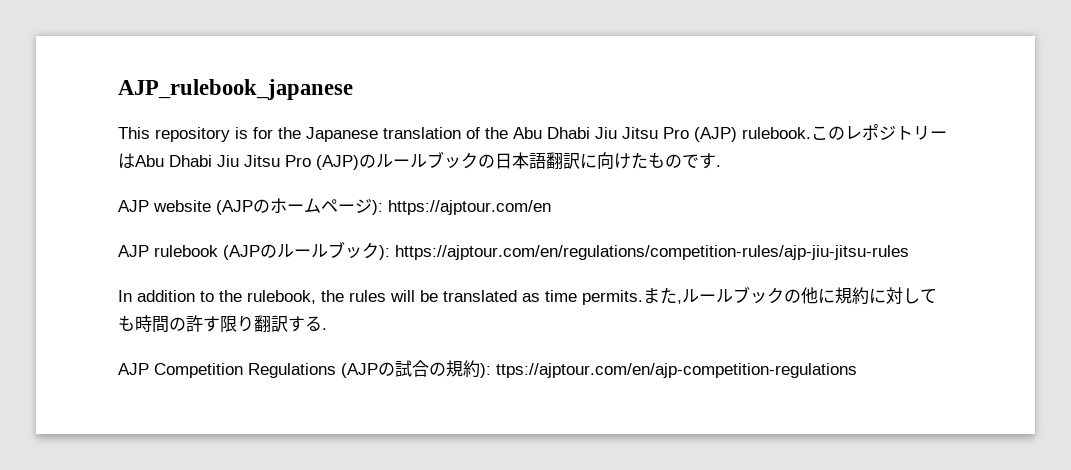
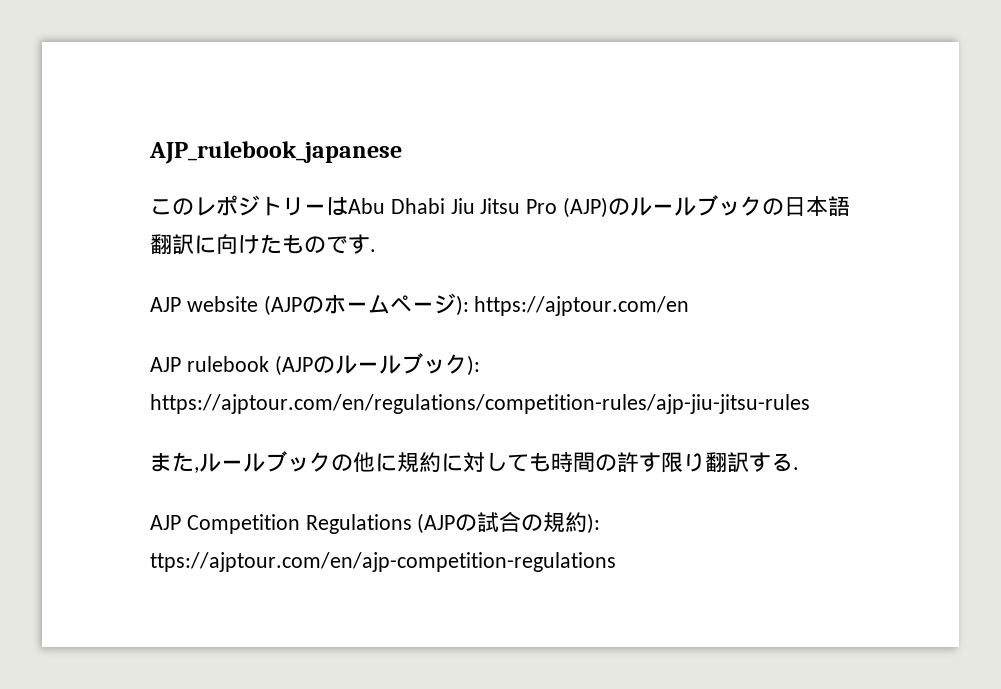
[118,127,811,142] This repository is for the Japanese translation of the Abu Dhabi Jiu Jitsu Pro (AJP) rulebook. -> (402, 152) none
[118,290,643,305] In addition to the rulebook, the rules will be translated as time permits. -> (810, 404) none

